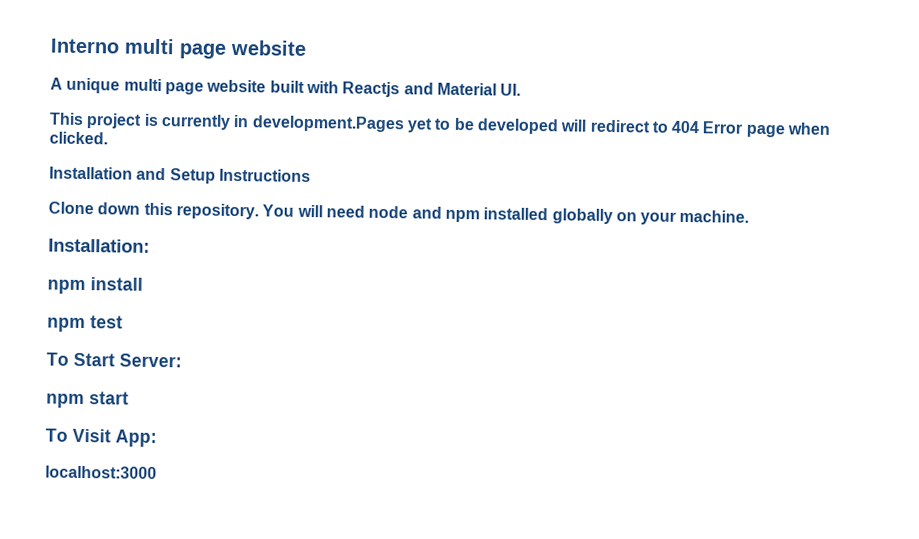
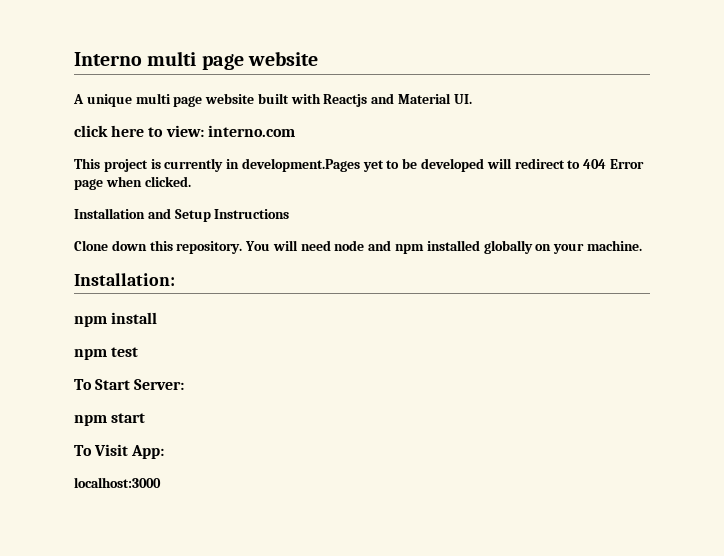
(522, 89) none -> [74,125,295,137] // click here to view: interno.com

